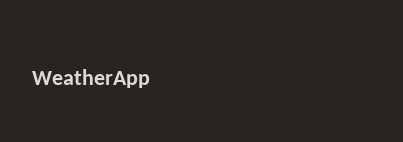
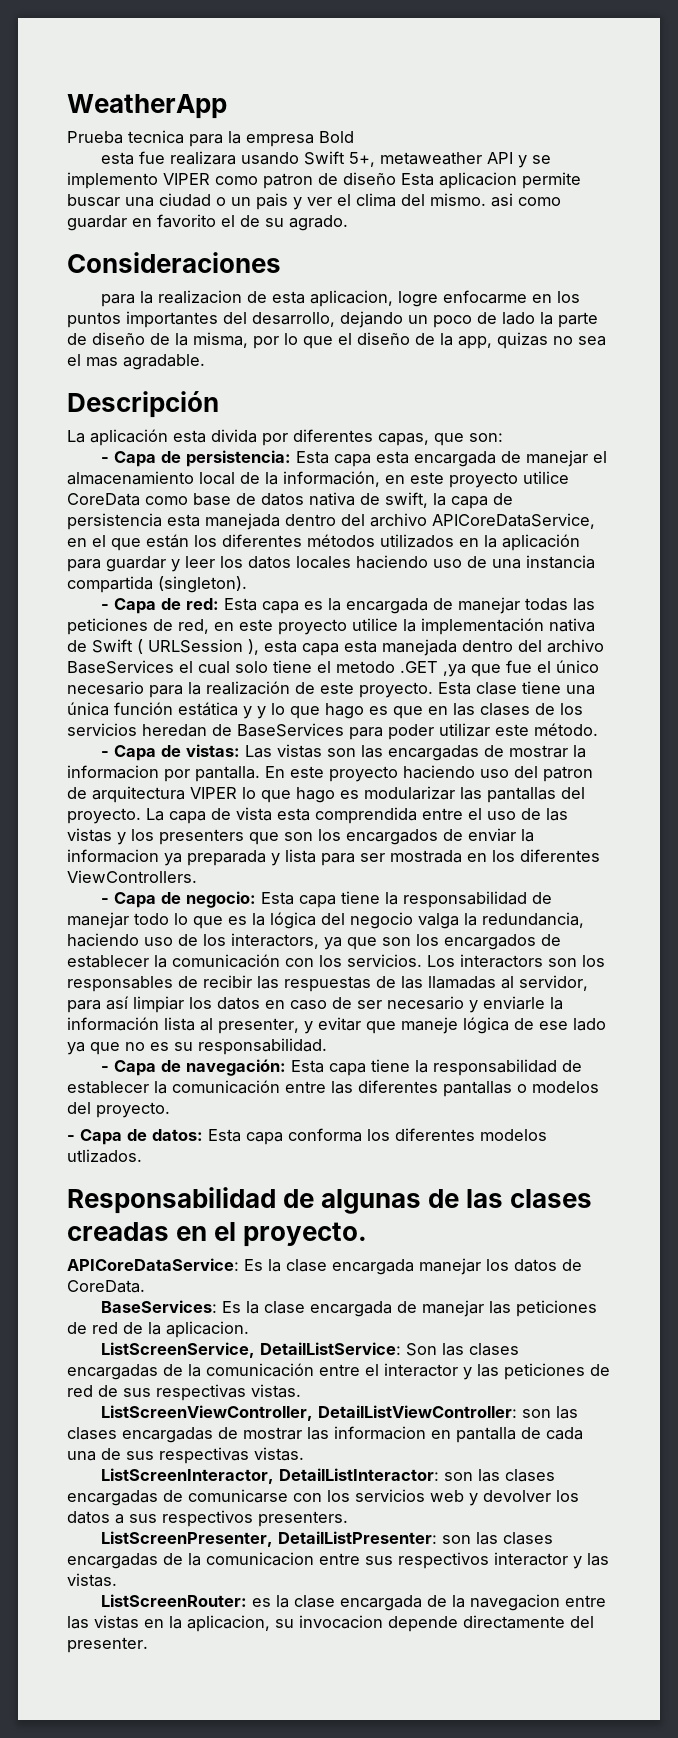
(150, 78) none -> [67,130,354,147] [100,151,551,168] [67,172,581,189] [67,193,561,210] [67,214,348,231] [67,252,281,273] [100,290,580,307] [67,311,598,328] [67,332,606,349] [67,354,205,370] [67,391,219,418] [67,429,503,446] [100,450,607,467] [67,471,569,488] [67,492,513,509] [67,513,595,530] [67,534,580,551] [67,555,595,572] [67,576,247,593] [100,597,595,614] [67,618,595,635] [67,639,604,656] [67,660,599,677] [67,681,595,698] [67,702,583,719] [67,723,598,740] [100,744,586,761] [67,765,593,782] [67,786,585,803] [67,807,568,824] [67,828,534,845] [67,849,600,866] [67,870,197,883] [100,891,552,908] [67,912,584,929] [67,933,561,950] [67,954,605,968] [67,975,588,992] [67,996,563,1013] [67,1017,606,1034] [67,1038,327,1055] [100,1059,582,1076] [67,1080,599,1097] [67,1102,170,1118] [67,1128,547,1145] [67,1149,142,1163] [67,1187,593,1214] [67,1222,368,1247] [67,1258,582,1275] [67,1280,145,1293] [100,1300,597,1317] [67,1321,249,1338] [100,1342,519,1358] [67,1363,610,1380] [67,1384,301,1401] [100,1405,578,1421] [67,1426,583,1443] [67,1447,304,1464] [100,1468,555,1484] [67,1489,579,1506] [67,1510,348,1527] [100,1531,553,1547] [67,1552,609,1569] [67,1573,117,1587] [100,1594,606,1611] [67,1615,594,1632] [67,1637,148,1653] // Prueba tecnica para la empresa Bold // esta fue realizara usando Swift 5+, metaweather API y se implemento VIPER como patron de diseño Esta aplicacion permite buscar una ciudad o un pais y ver el clima del mismo. asi como guardar en favorito el de su agrado. // Consideraciones // para la realizacion de esta aplicacion, logre enfocarme en los puntos importantes del desarrollo, dejando un poco de lado la parte de diseño de la misma, por lo que el diseño de la app, quizas no sea el mas agradable. // Descripción // La aplicación esta divida por diferentes capas, que son: // - Capa de persistencia: Esta capa esta encargada de manejar el almacenamiento local de la información, en este proyecto utilice CoreData como base de datos nativa de swift, la capa de persistencia esta manejada dentro del archivo APICoreDataService, en el que están los diferentes métodos utilizados en la aplicación para guardar y leer los datos locales haciendo uso de una instancia compartida (singleton). // - Capa de red: Esta capa es la encargada de manejar todas las peticiones de red, en este proyecto utilice la implementación nativa de Swift ( URLSession ), esta capa esta manejada dentro del archivo BaseServices el cual solo tiene el metodo .GET ,ya que fue el único necesario para la realización de este proyecto. Esta clase tiene una única función estática y y lo que hago es que en las clases de los servicios heredan de BaseServices para poder utilizar este método. // - Capa de vistas: Las vistas son las encargadas de mostrar la informacion por pantalla. En este proyecto haciendo uso del patron de arquitectura VIPER lo que hago es modularizar las pantallas del proyecto. La capa de vista esta comprendida entre el uso de las vistas y los presenters que son los encargados de enviar la informacion ya preparada y lista para ser mostrada en los diferentes ViewControllers. // - Capa de negocio: Esta capa tiene la responsabilidad de manejar todo lo que es la lógica del negocio valga la redundancia, haciendo uso de los interactors, ya que son los encargados de establecer la comunicación con los servicios. Los interactors son los responsables de recibir las respuestas de las llamadas al servidor, para así limpiar los datos en caso de ser necesario y enviarle la información lista al presenter, y evitar que maneje lógica de ese lado ya que no es su responsabilidad. // - Capa de navegación: Esta capa tiene la responsabilidad de establecer la comunicación entre las diferentes pantallas o modelos del proyecto. // - Capa de datos: Esta capa conforma los diferentes modelos utlizados. // Responsabilidad de algunas de las clases creadas en el proyecto. // APICoreDataService: Es la clase encargada manejar los datos de CoreData. // BaseServices: Es la clase encargada de manejar las peticiones de red de la aplicacion. // ListScreenService, DetailListService: Son las clases encargadas de la comunicación entre el interactor y las peticiones de red de sus respectivas vistas. // ListScreenViewController, DetailListViewController: son las clases encargadas de mostrar las informacion en pantalla de cada una de sus respectivas vistas. // ListScreenInteractor, DetailListInteractor: son las clases encargadas de comunicarse con los servicios web y devolver los datos a sus respectivos presenters. // ListScreenPresenter, DetailListPresenter: son las clases encargadas de la comunicacion entre sus respectivos interactor y las vistas. // ListScreenRouter: es la clase encargada de la navegacion entre las vistas en la aplicacion, su invocacion depende directamente del presenter.

